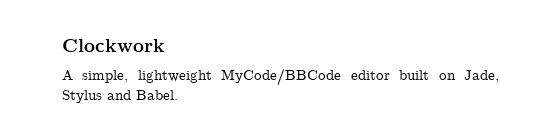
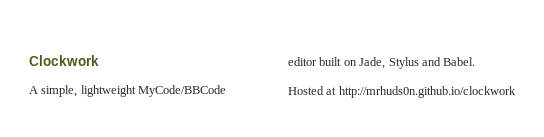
(178, 95) none -> [288,86,516,98] // Hosted at http://mrhuds0n.github.io/clockwork

